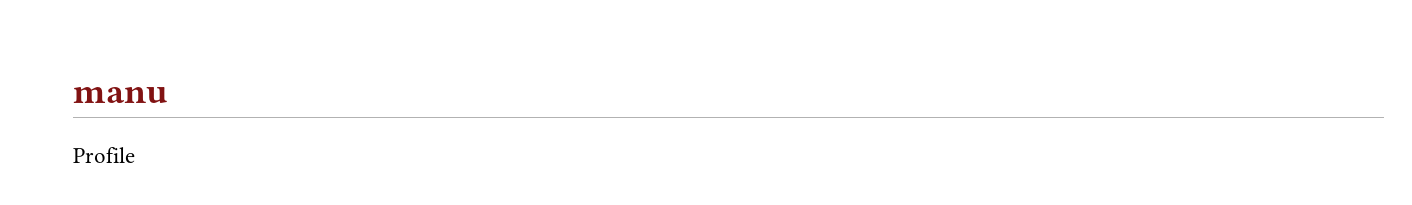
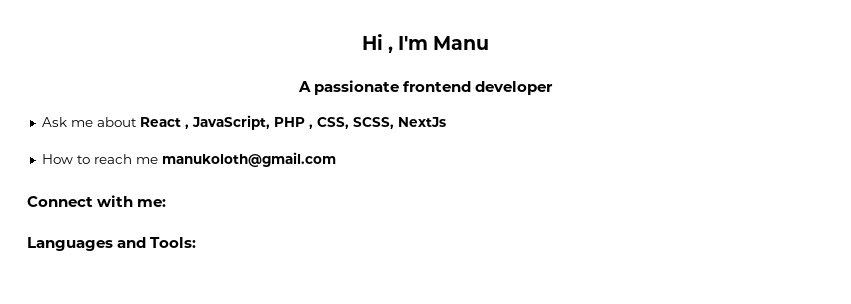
[73,87,168,103] [73,147,135,163] manu // Profile -> [361,34,490,53] [297,80,554,95] [41,115,446,130] [41,152,336,167] [27,195,167,207] [27,237,197,251] Hi , I'm Manu // A passionate frontend developer // Ask me about React , JavaScript, PHP , CSS, SCSS, NextJs // How to reach me manukoloth@gmail.com // Connect with me: // Languages and Tools:

